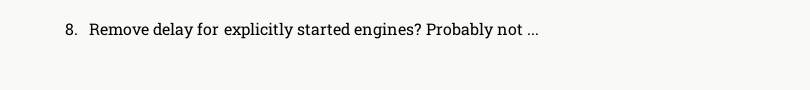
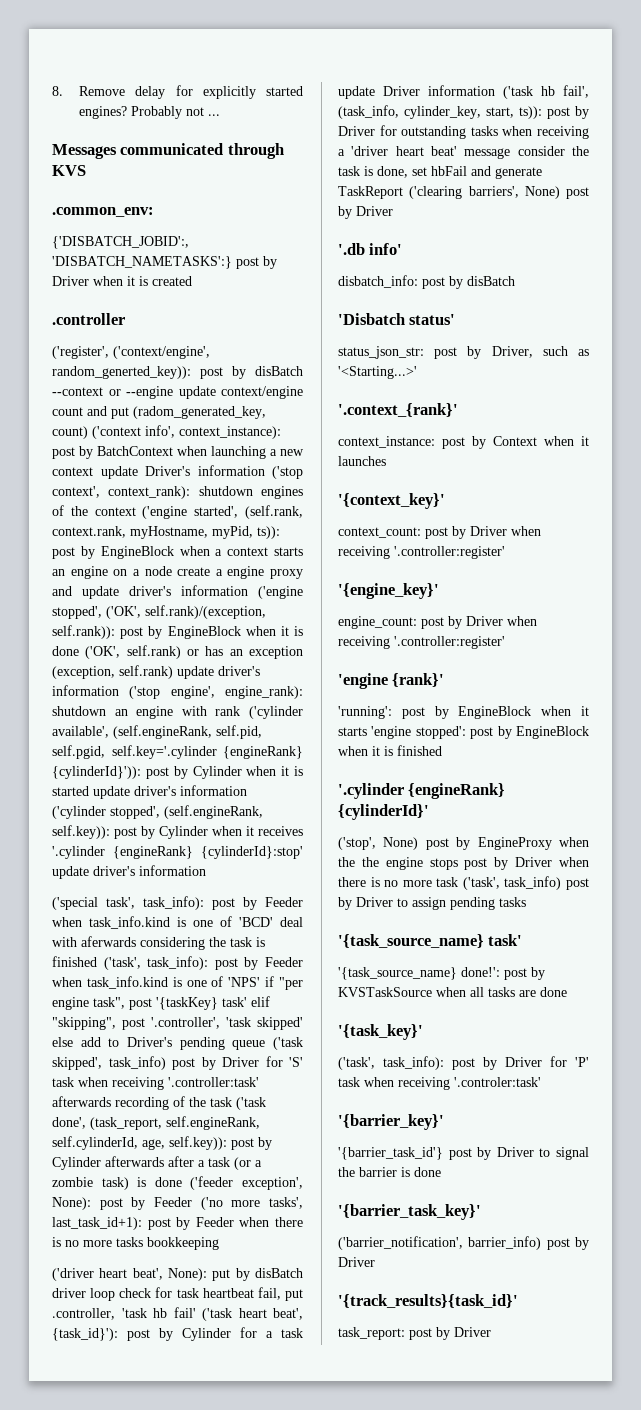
(540, 34) none -> [52,143,284,159] [52,165,86,176] [52,207,154,217] [52,236,189,249] [52,256,277,269] [52,276,192,286] [52,313,125,325] [52,346,210,359] [52,366,303,379] [52,386,303,399] [52,406,266,419] [52,425,281,439] [52,446,304,459] [52,465,303,479] [52,486,303,499] [52,505,303,519] [52,526,280,539] [52,546,303,559] [52,566,303,579] [52,585,303,599] [52,605,266,619] [52,625,303,639] [52,645,304,659] [52,665,260,679] [52,685,303,699] [52,706,303,719] [52,725,262,739] [52,745,303,759] [52,766,303,779] [52,785,247,799] [52,805,263,819] [52,825,303,839] [52,846,303,859] [52,865,206,879] [52,896,303,910] [52,916,303,929] [52,936,265,950] [52,956,303,970] [52,976,303,990] [52,996,270,1010] [52,1017,303,1030] [52,1037,303,1050] [52,1056,303,1070] [52,1077,259,1090] [52,1096,266,1110] [52,1116,260,1130] [52,1136,272,1150] [52,1156,262,1170] [52,1176,303,1190] [52,1197,303,1210] [52,1217,303,1230] [52,1237,219,1250] [52,1268,303,1281] [52,1287,303,1301] [52,1307,303,1321] [52,1327,303,1341] [338,85,589,99] [338,105,589,119] [338,125,589,139] [338,146,589,159] [338,166,542,179] [338,186,589,199] [338,206,393,219] [338,243,403,255] [338,275,515,289] [338,313,456,325] [338,346,589,359] [338,366,417,379] [338,403,458,417] [338,436,589,449] [338,456,386,466] [338,493,445,509] [338,526,541,539] [338,546,505,559] [338,583,439,599] [338,616,537,629] [338,636,505,649] [338,673,445,689] [338,706,589,719] [338,726,589,739] [338,745,442,756] [338,783,506,799] [338,804,429,820] [338,837,589,850] [338,857,589,870] [338,876,589,890] [338,897,526,910] [338,934,523,948] [338,967,545,980] [338,987,567,997] [338,1024,423,1040] [338,1056,589,1070] [338,1077,541,1090] [338,1114,444,1130] [338,1147,589,1160] [338,1167,441,1177] [338,1204,481,1220] [338,1236,589,1250] [338,1257,375,1267] [338,1294,518,1308] [338,1327,491,1340] // Messages communicated through KVS // .common_env: // {'DISBATCH_JOBID':, 'DISBATCH_NAMETASKS':} post by Driver when it is created // .controller // ('register', ('context/engine', random_generted_key)): post by disBatch --context or --engine update context/engine count and put (radom_generated_key, count) ('context info', context_instance): post by BatchContext when launching a new context update Driver's information ('stop context', context_rank): shutdown engines of the context ('engine started', (self.rank, context.rank, myHostname, myPid, ts)): post by EngineBlock when a context starts an engine on a node create a engine proxy and update driver's information ('engine stopped', ('OK', self.rank)/(exception, self.rank)): post by EngineBlock when it is done ('OK', self.rank) or has an exception (exception, self.rank) update driver's information ('stop engine', engine_rank): shutdown an engine with rank ('cylinder available', (self.engineRank, self.pid, self.pgid, self.key='.cylinder {engineRank} {cylinderId}')): post by Cylinder when it is started update driver's information ('cylinder stopped', (self.engineRank, self.key)): post by Cylinder when it receives '.cylinder {engineRank} {cylinderId}:stop' update driver's information // ('special task', task_info): post by Feeder when task_info.kind is one of 'BCD' deal with aferwards considering the task is finished ('task', task_info): post by Feeder when task_info.kind is one of 'NPS' if "per engine task", post '{taskKey} task' elif "skipping", post '.controller', 'task skipped' else add to Driver's pending queue ('task skipped', task_info) post by Driver for 'S' task when receiving '.controller:task' afterwards recording of the task ('task done', (task_report, self.engineRank, self.cylinderId, age, self.key)): post by Cylinder afterwards after a task (or a zombie task) is done ('feeder exception', None): post by Feeder ('no more tasks', last_task_id+1): post by Feeder when there is no more tasks bookkeeping // ('driver heart beat', None): put by disBatch driver loop check for task heartbeat fail, put .controller, 'task hb fail' ('task heart beat', {task_id}'): post by Cylinder for a task update Driver information ('task hb fail', (task_info, cylinder_key, start, ts)): post by Driver for outstanding tasks when receiving a 'driver heart beat' message consider the task is done, set hbFail and generate TaskReport ('clearing barriers', None) post by Driver // '.db info' // disbatch_info: post by disBatch // 'Disbatch status' // status_json_str: post by Driver, such as '<Starting...>' // '.context_{rank}' // context_instance: post by Context when it launches // '{context_key}' // context_count: post by Driver when receiving '.controller:register' // '{engine_key}' // engine_count: post by Driver when receiving '.controller:register' // 'engine {rank}' // 'running': post by EngineBlock when it starts 'engine stopped': post by EngineBlock when it is finished // '.cylinder {engineRank} {cylinderId}' // ('stop', None) post by EngineProxy when the the engine stops post by Driver when there is no more task ('task', task_info) post by Driver to assign pending tasks // '{task_source_name} task' // '{task_source_name} done!': post by KVSTaskSource when all tasks are done // '{task_key}' // ('task', task_info): post by Driver for 'P' task when receiving '.controler:task' // '{barrier_key}' // '{barrier_task_id'} post by Driver to signal the barrier is done // '{barrier_task_key}' // ('barrier_notification', barrier_info) post by Driver // '{track_results}{task_id}' // task_report: post by Driver

